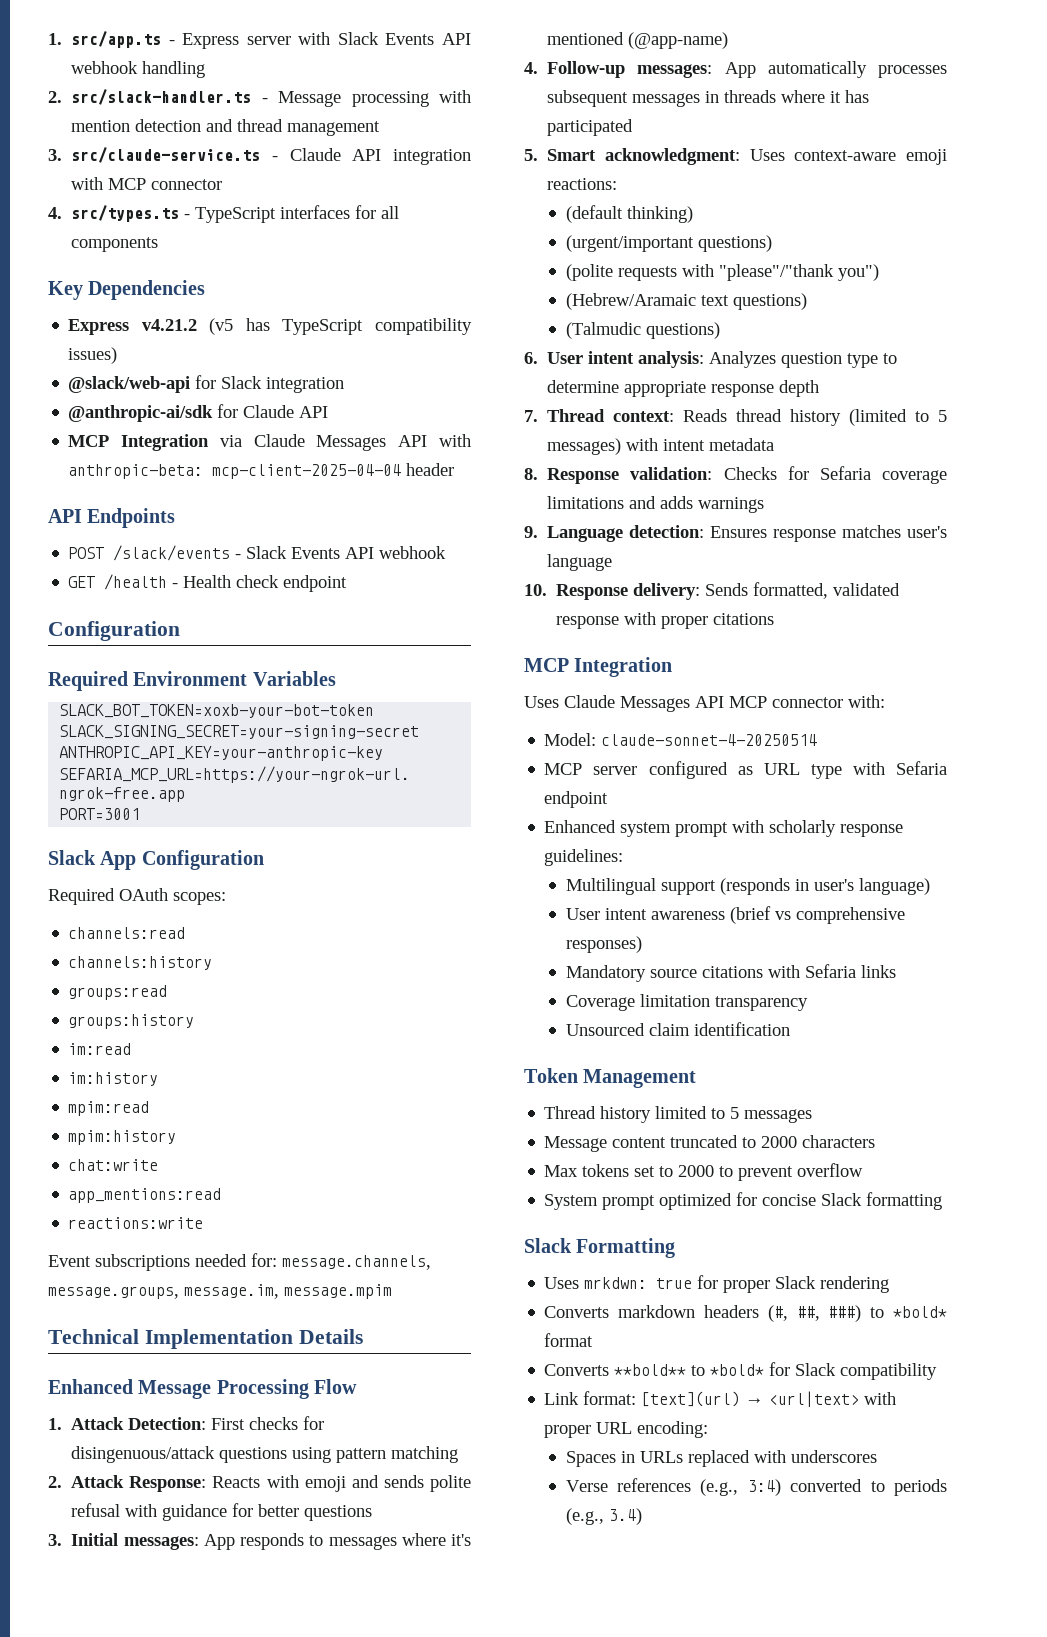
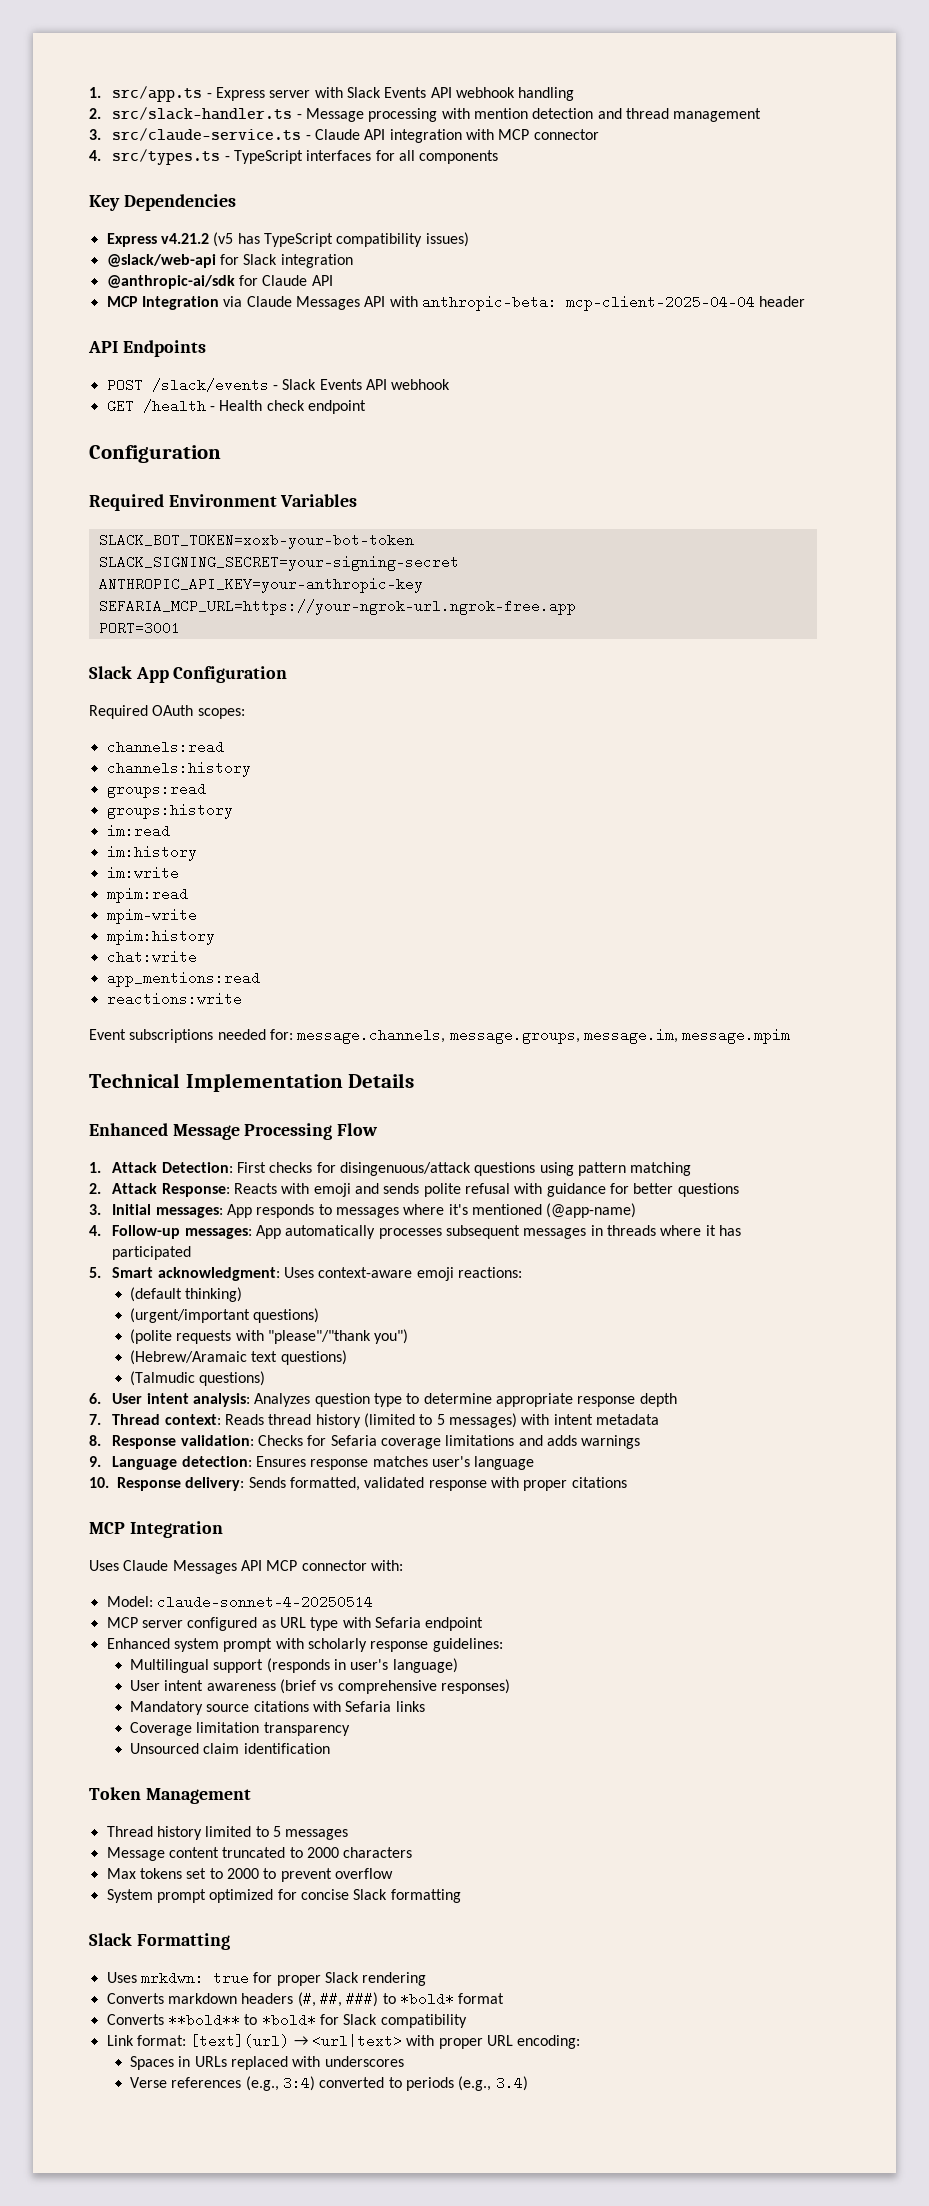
(159, 1079) none -> [106,866,179,880] // im:write
(150, 1108) none -> [106,908,197,924] // mpim-write

